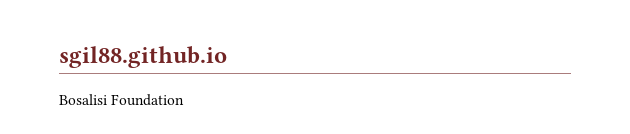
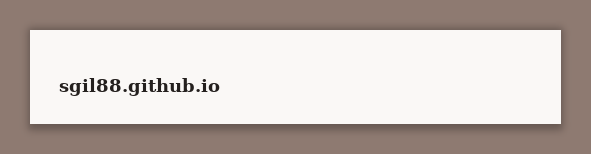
[59,94,185,106] // Bosalisi Foundation -> (220, 87) none

